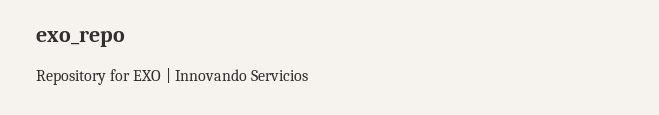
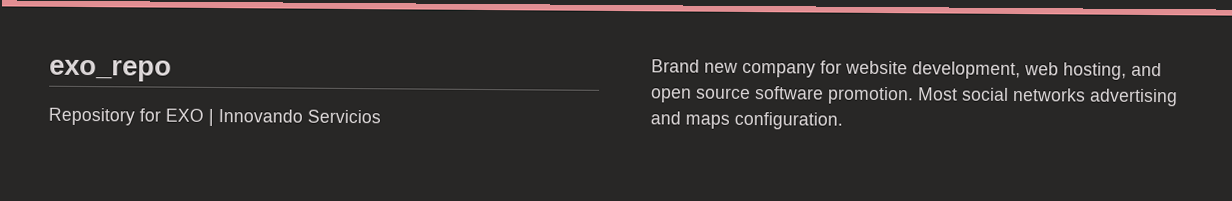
(308, 75) none -> [651,59,1162,80] [650,86,1178,107] [650,111,843,130] // Brand new company for website development, web hosting, and open source software promotion. Most social networks advertising and maps configuration.

